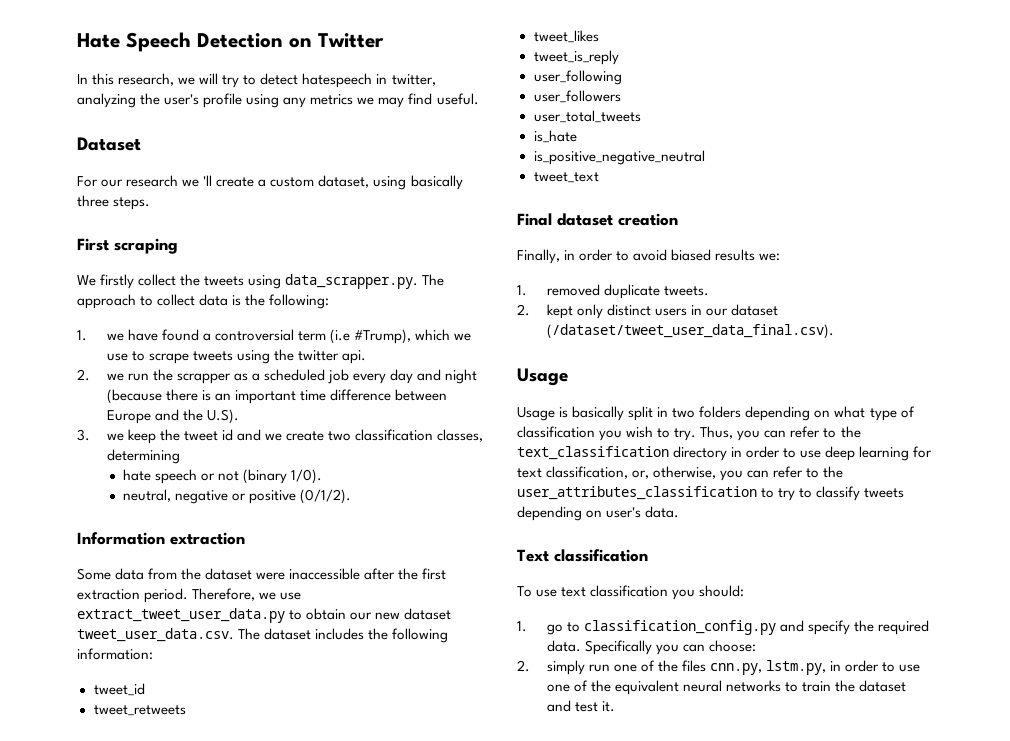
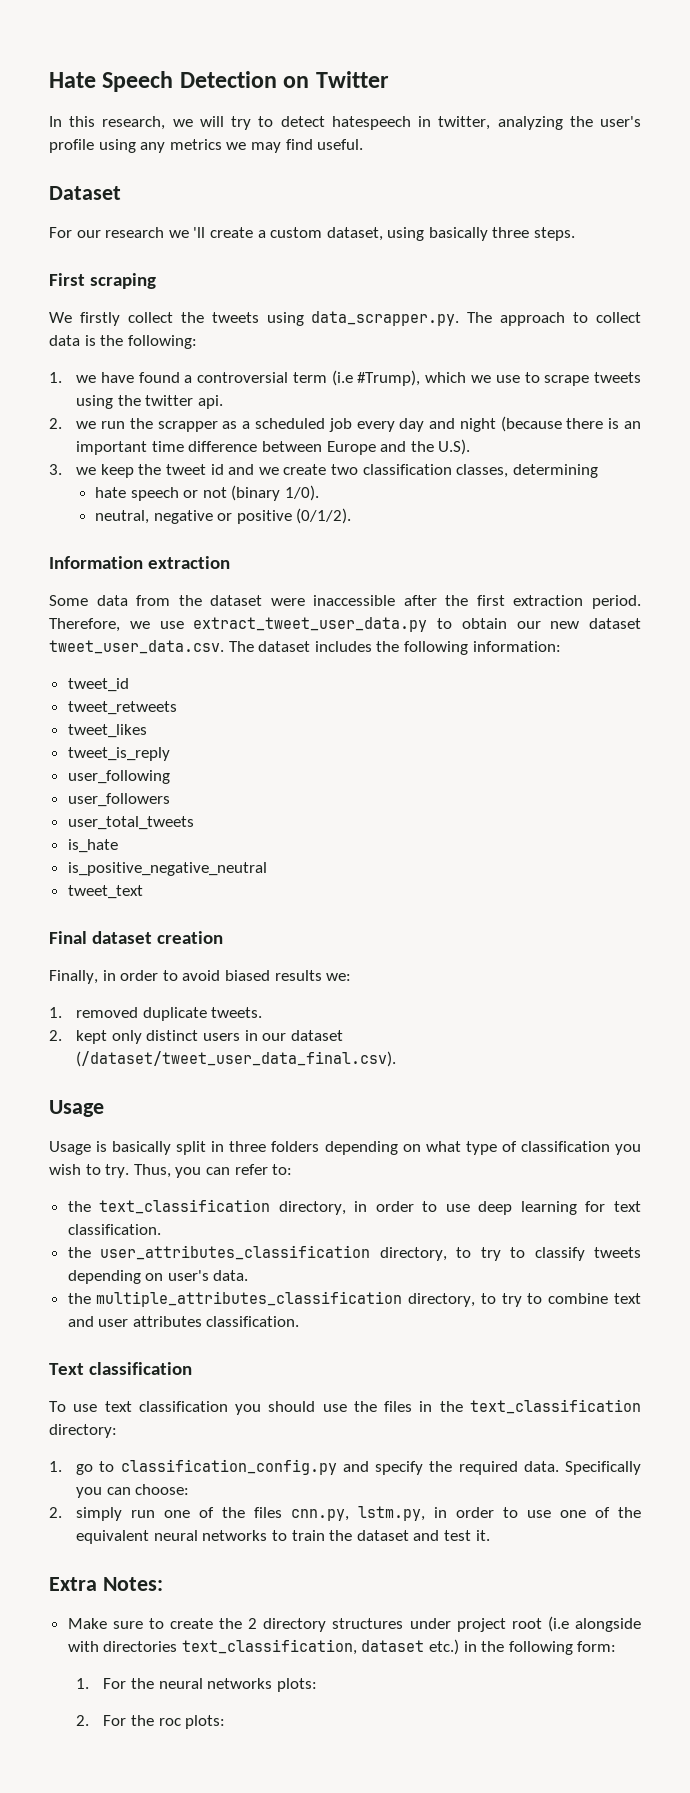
[672,408,696,418] two -> [229,1141,267,1152] three
[823,426,861,438] [517,446,728,461] to the text_classification directory -> [272,1164,293,1175] [67,1199,346,1215] to: // the text_classification directory,
[546,466,820,481] classification, or, otherwise, you can refer to -> [67,1224,161,1235] classification. //
(757, 493) none -> [379,1247,447,1261] directory,
(680, 512) none -> [67,1291,642,1307] [67,1316,300,1327] // the multiple_attributes_classification directory, to try to combine text and user attributes classification.
[699,585,745,597] should: -> [268,1399,641,1414] [49,1424,117,1438] should use the files in the text_classification directory:
(615, 706) none -> [49,1577,163,1591] [67,1616,641,1632] [67,1639,617,1655] [76,1678,317,1692] [76,1715,226,1729] // Extra Notes: // Make sure to create the 2 directory structures under project root (i.e alongside with directories text_classification, dataset etc.) in the following form: // 1. For the neural networks plots: // 2. For the roc plots:

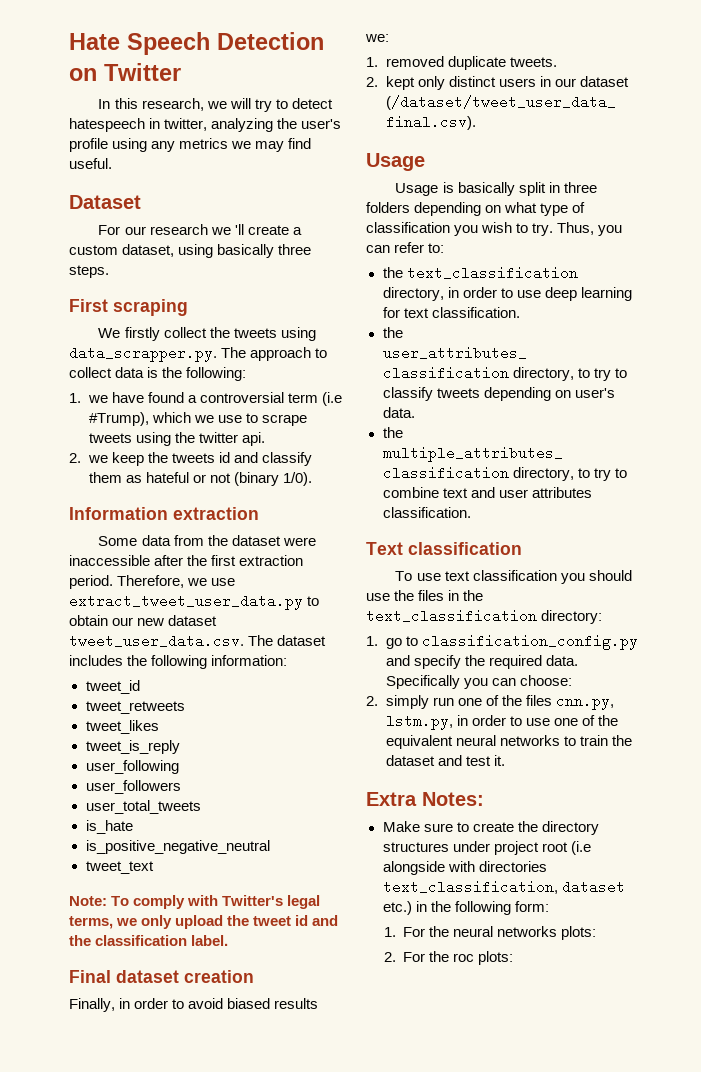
[100,416,641,432] [76,439,471,455] [49,464,97,475] run the scrapper as a scheduled job every day and night (because there is an important time difference between Europe and the U.S). // 3. we -> (108, 459) none
[165,464,598,478] [94,487,179,501] tweet id and we create two classification classes, determining // hate speech -> [171,452,312,466] [88,472,189,483] tweets id and classify them as hateful
[94,508,352,524] // neutral, negative or positive (0/1/2). -> (312, 479) none
(143, 892) none -> [69,895,321,909] [69,915,339,929] [69,935,229,946] // Note: To comply with Twitter's legal terms, we only upload the tweet id and the classification label.
[248,1618,258,1629] 2 -> (538, 826) none

